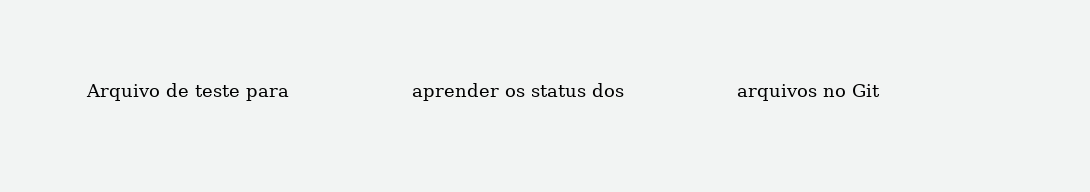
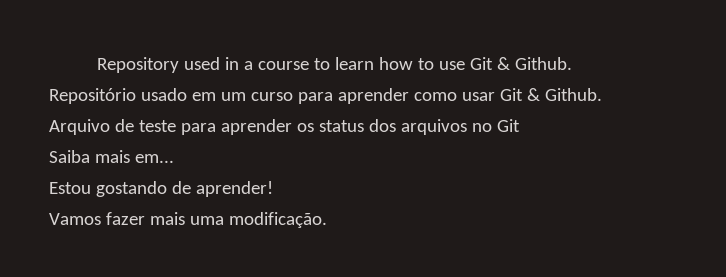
(86, 92) none -> [96,57,572,73] [49,88,602,104] Repository used in a course to learn how to use Git & Github. // Repositório usado em um curso para aprender como usar Git & Github. //
(880, 90) none -> [49,150,174,163] [49,181,273,197] [49,212,327,228] // Saiba mais em... // Estou gostando de aprender! // Vamos fazer mais uma modificação.

